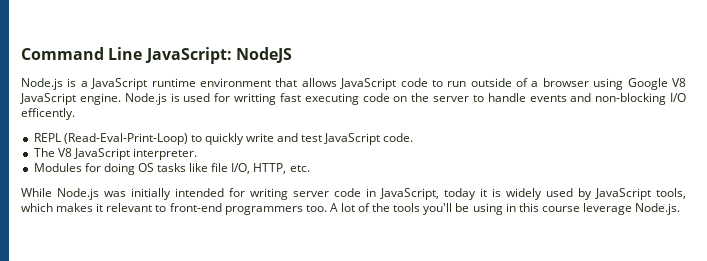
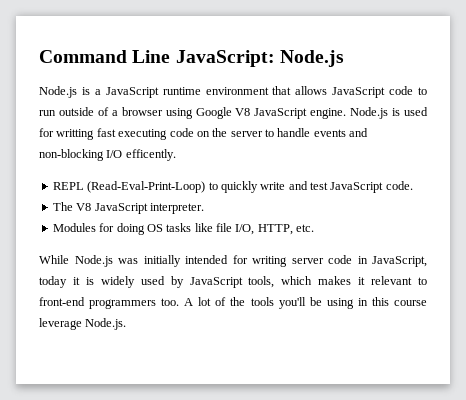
[235,47,292,63] NodeJS -> [279,50,344,67] Node.js

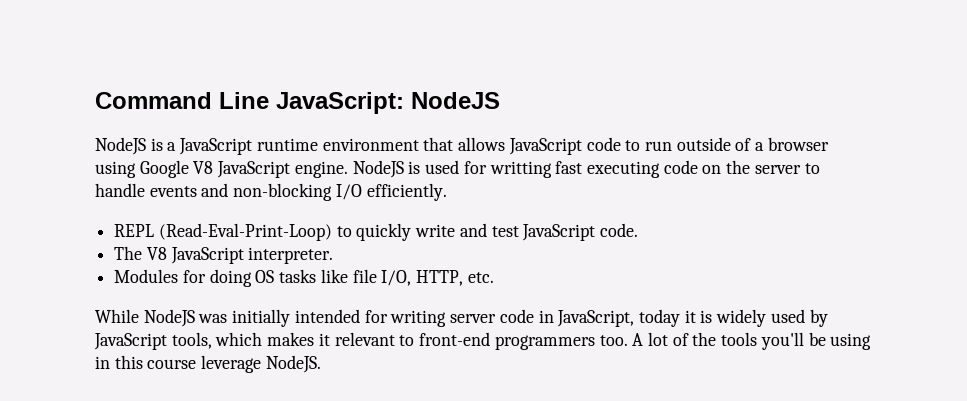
[279,50,344,67] [39,86,77,98] Node.js // Node.js -> [411,92,500,109] [95,137,146,155] NodeJS // NodeJS
[350,107,389,119] Node.js -> [352,160,404,178] NodeJS
[125,149,176,161] efficently. -> [366,183,447,201] efficiently.
[74,255,113,267] Node.js -> [143,309,195,327] NodeJS
[85,318,127,330] Node.js. -> [265,355,321,373] NodeJS.

